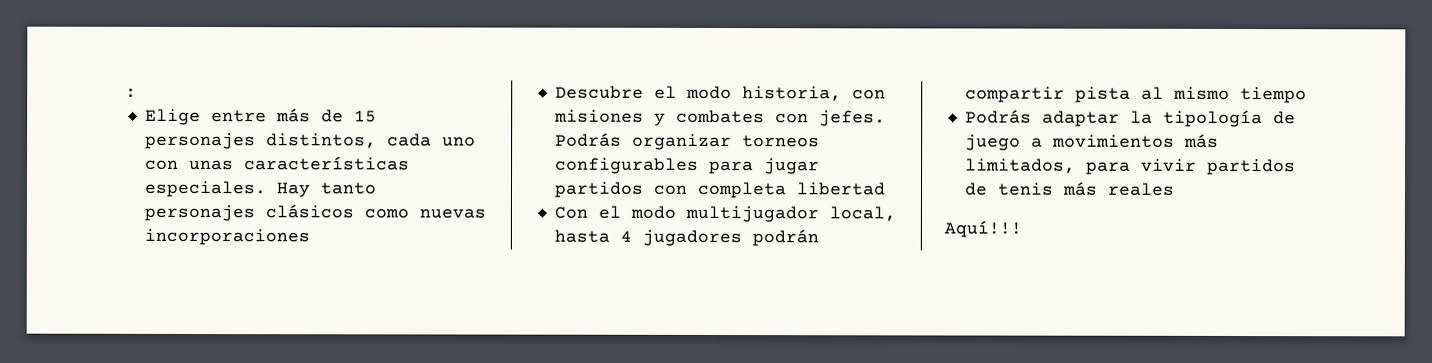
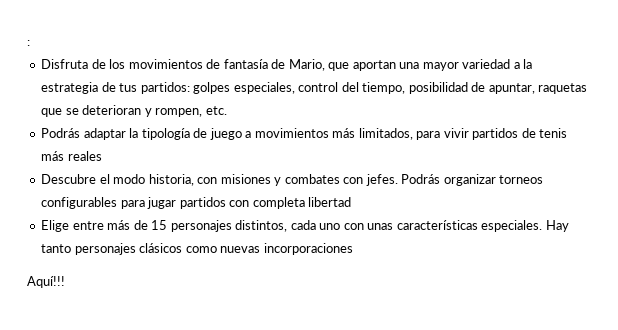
(137, 92) none -> [41,59,533,71] [41,82,588,94] [41,105,227,117] [41,128,568,140] [41,151,102,161] [41,174,544,186] [41,197,352,209] // Disfruta de los movimientos de fantasía de Mario, que aportan una mayor variedad a la estrategia de tus partidos: golpes especiales, control del tiempo, posibilidad de apuntar, raquetas que se deterioran y rompen, etc. // Podrás adaptar la tipología de juego a movimientos más limitados, para vivir partidos de tenis más reales // Descubre el modo historia, con misiones y combates con jefes. Podrás organizar torneos configurables para jugar partidos con completa libertad
[554,85,886,102] [553,109,886,127] [554,132,820,151] [554,157,820,175] [553,181,885,199] [553,205,896,223] [553,229,819,247] [964,86,1307,104] [964,109,1296,128] [964,133,1219,151] [964,158,1296,176] [963,181,1174,196] // Descubre el modo historia, con misiones y combates con jefes. Podrás organizar torneos configurables para jugar partidos con completa libertad // Con el modo multijugador local, hasta 4 jugadores podrán compartir pista al mismo tiempo // Podrás adaptar la tipología de juego a movimientos más limitados, para vivir partidos de tenis más reales -> (353, 249) none

